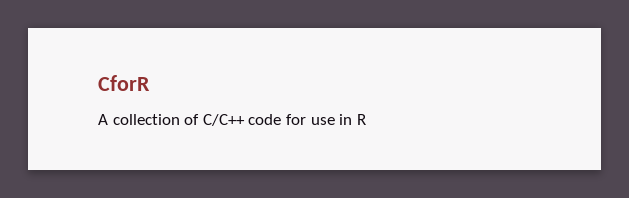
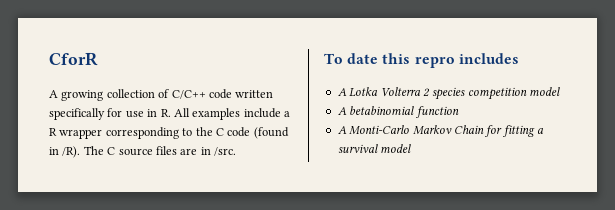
(108, 119) none -> [61,90,104,101] growing
(282, 119) none -> [235,90,274,98] [49,108,105,120] written specifically
[356,114,366,125] R -> [160,108,290,120] [49,127,289,139] [49,146,236,158] [324,53,519,68] [337,87,560,100] [337,106,459,118] [337,125,544,137] [337,144,412,153] R. All examples include a R wrapper corresponding to the C code (found in /R). The C source files are in /src. // To date this repro includes // A Lotka Volterra 2 species competition model // A betabinomial function // A Monti-Carlo Markov Chain for fitting a survival model

